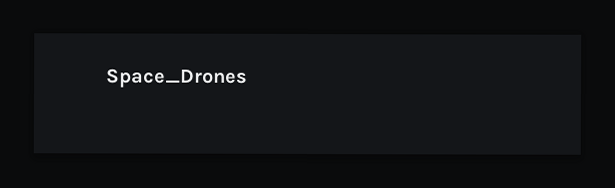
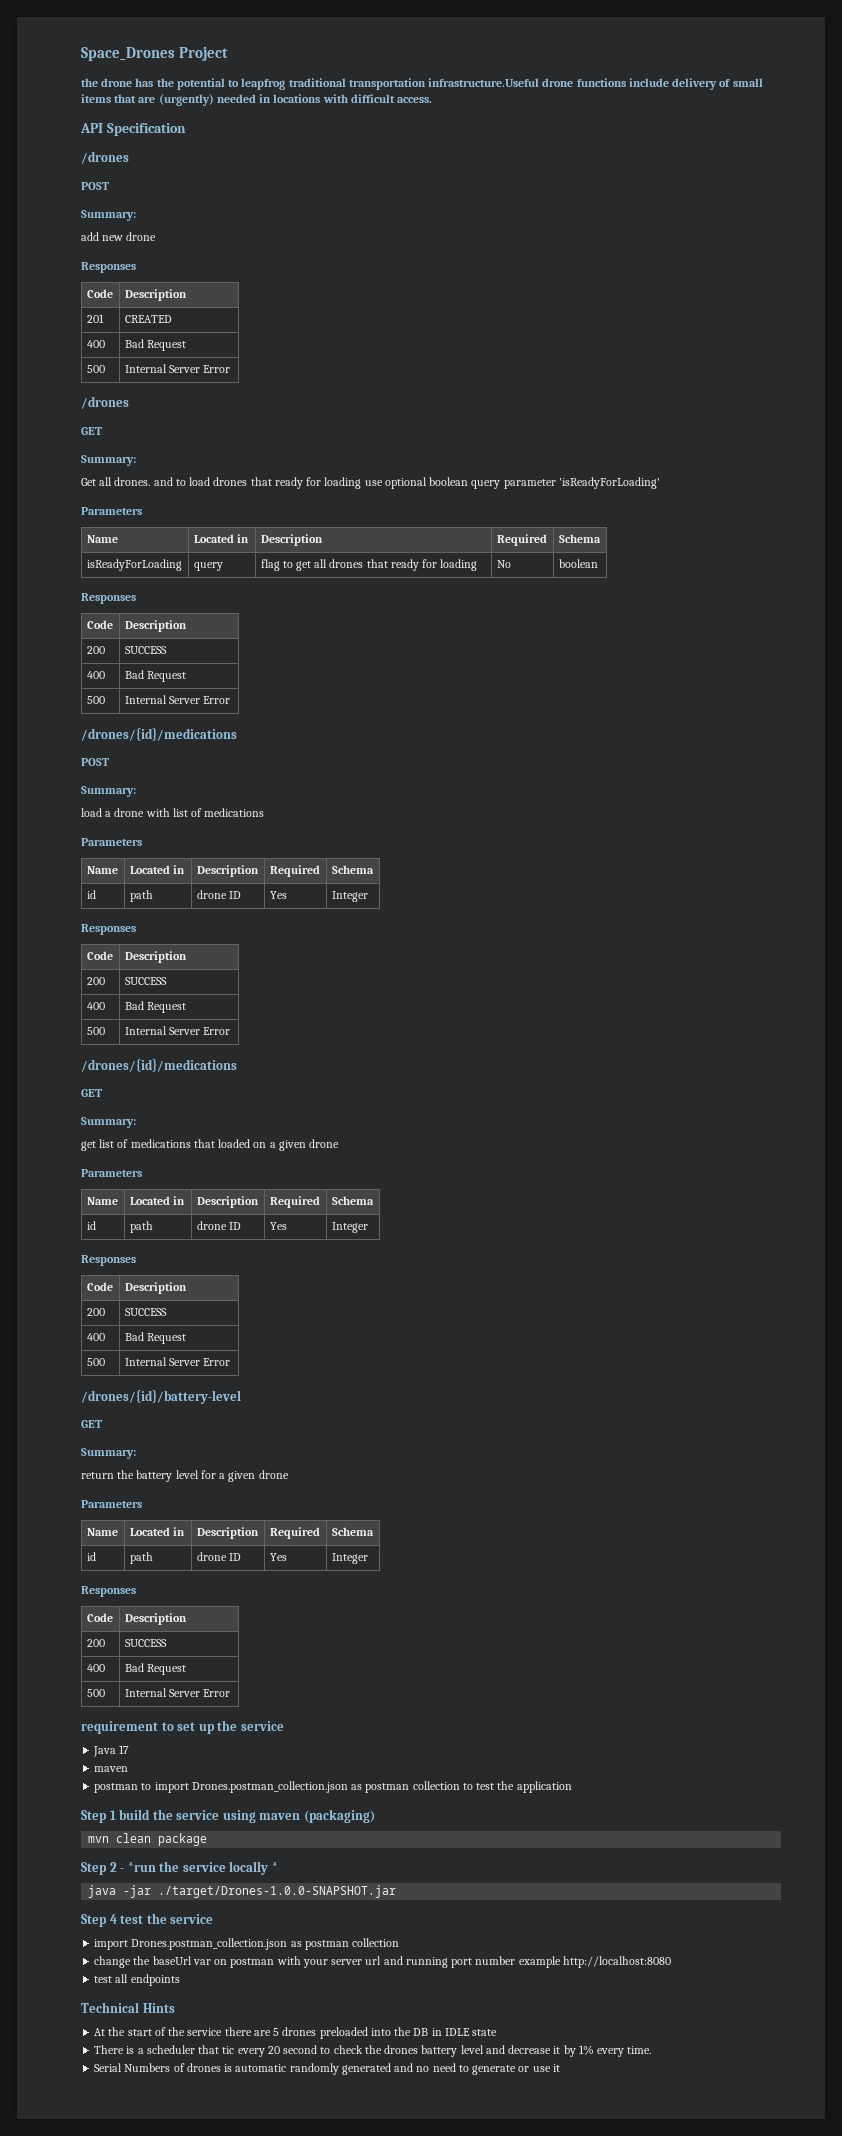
(248, 78) none -> [179,46,229,61] [81,78,763,90] [81,94,433,106] [80,123,186,136] [81,151,129,164] [81,182,109,190] [81,210,136,221] [81,232,157,241] [81,262,136,273] [86,289,113,298] [124,289,187,301] [86,314,104,323] [124,315,172,323] [86,340,105,348] [124,339,186,351] [86,365,105,373] [124,364,230,373] [81,396,129,409] [81,427,102,435] [81,455,136,466] [81,477,660,489] [81,507,142,515] [86,535,118,543] [193,534,249,543] [260,534,323,546] [496,534,547,546] [558,534,601,543] [86,559,182,571] [193,562,223,571] [260,559,478,571] [496,560,511,568] [558,559,598,568] [81,593,136,604] [86,620,113,629] [124,620,187,632] [86,646,105,654] [124,646,167,654] [86,671,105,679] [124,670,186,682] [86,696,105,704] [124,695,230,704] [81,727,237,741] [81,758,109,766] [81,786,136,797] [81,808,265,817] [81,838,142,846] [86,866,118,874] [129,865,185,874] [196,865,259,877] [269,865,320,877] [331,865,374,874] [86,890,96,899] [129,890,153,902] [196,890,241,899] [269,891,287,899] [331,891,368,902] [81,924,136,935] [86,951,113,960] [124,951,187,963] [86,977,105,985] [124,977,167,985] [86,1002,105,1010] [124,1001,186,1013] [86,1027,105,1035] [124,1026,230,1035] [81,1058,237,1072] [81,1089,102,1097] [81,1117,136,1128] [81,1139,340,1151] [81,1169,142,1177] [86,1197,118,1205] [129,1196,185,1205] [196,1196,259,1208] [269,1196,320,1208] [331,1196,374,1205] [86,1221,96,1230] [129,1221,153,1233] [196,1221,241,1230] [269,1222,287,1230] [331,1222,368,1233] [81,1255,136,1266] [86,1282,113,1291] [124,1282,187,1294] [86,1308,105,1316] [124,1308,167,1316] [86,1333,105,1341] [124,1332,186,1344] [86,1358,105,1366] [124,1357,230,1366] [81,1389,241,1404] [81,1420,102,1428] [81,1448,136,1459] [81,1470,289,1482] [81,1500,142,1508] [86,1528,118,1536] [129,1527,185,1536] [196,1527,259,1539] [269,1527,320,1539] [331,1527,374,1536] [86,1552,96,1561] [129,1552,153,1564] [196,1552,241,1561] [269,1553,287,1561] [331,1553,368,1564] [81,1586,136,1597] [86,1613,113,1622] [124,1613,187,1625] [86,1639,105,1647] [124,1639,167,1647] [86,1664,105,1672] [124,1663,186,1675] [86,1689,105,1697] [124,1688,230,1697] [81,1720,284,1734] [93,1745,130,1757] [94,1766,129,1772] [94,1781,572,1793] [81,1809,375,1823] [88,1833,208,1846] [81,1861,278,1875] [88,1885,397,1898] [81,1913,214,1927] [94,1938,400,1950] [94,1956,671,1968] [94,1974,180,1986] [81,2002,175,2013] [94,2027,498,2039] [94,2045,652,2057] [94,2063,560,2075] Project // the drone has the potential to leapfrog traditional transportation infrastructure.Useful drone functions include delivery of small items that are (urgently) needed in locations with difficult access. // API Specification // /drones // POST // Summary: // add new drone // Responses // Code | Description // 201 | CREATED // 400 | Bad Request // 500 | Internal Server Error // /drones // GET // Summary: // Get all drones. and to load drones that ready for loading use optional boolean query parameter 'isReadyForLoading' // Parameters // Name | Located in | Description | Required | Schema // isReadyForLoading | query | flag to get all drones that ready for loading | No | boolean // Responses // Code | Description // 200 | SUCCESS // 400 | Bad Request // 500 | Internal Server Error // /drones/{id}/medications // POST // Summary: // load a drone with list of medications // Parameters // Name | Located in | Description | Required | Schema // id | path | drone ID | Yes | Integer // Responses // Code | Description // 200 | SUCCESS // 400 | Bad Request // 500 | Internal Server Error // /drones/{id}/medications // GET // Summary: // get list of medications that loaded on a given drone // Parameters // Name | Located in | Description | Required | Schema // id | path | drone ID | Yes | Integer // Responses // Code | Description // 200 | SUCCESS // 400 | Bad Request // 500 | Internal Server Error // /drones/{id}/battery-level // GET // Summary: // return the battery level for a given drone // Parameters // Name | Located in | Description | Required | Schema // id | path | drone ID | Yes | Integer // Responses // Code | Description // 200 | SUCCESS // 400 | Bad Request // 500 | Internal Server Error // requirement to set up the service // Java 17 // maven // postman to import Drones.postman_collection.json as postman collection to test the application // Step 1 build the service using maven (packaging) // mvn clean package // Step 2 - *run the service locally * // java -jar ./target/Drones-1.0.0-SNAPSHOT.jar // Step 4 test the service // import Drones.postman_collection.json as postman collection // change the baseUrl var on postman with your server url and running port number example http://localhost:8080 // test all endpoints // Technical Hints // At the start of the service there are 5 drones preloaded into the DB in IDLE state // There is a scheduler that tic every 20 second to check the drones battery level and decrease it by 1% every time. // Serial Numbers of drones is automatic randomly generated and no need to generate or use it

